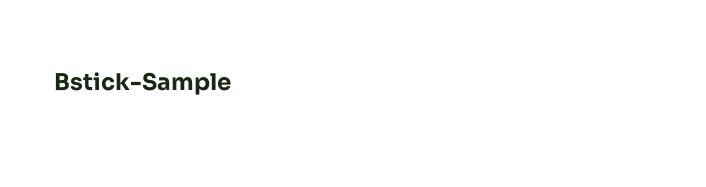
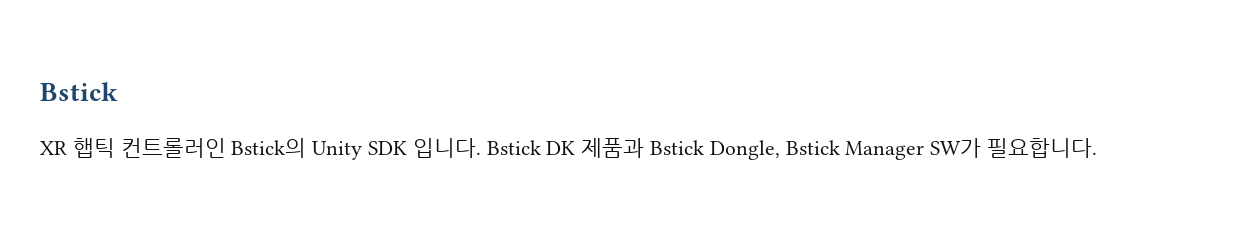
[54,72,231,95] Bstick-Sample -> [40,82,118,101] [40,138,1098,160] Bstick // XR 햅틱 컨트롤러인 Bstick의 Unity SDK 입니다. Bstick DK 제품과 Bstick Dongle, Bstick Manager SW가 필요합니다.

